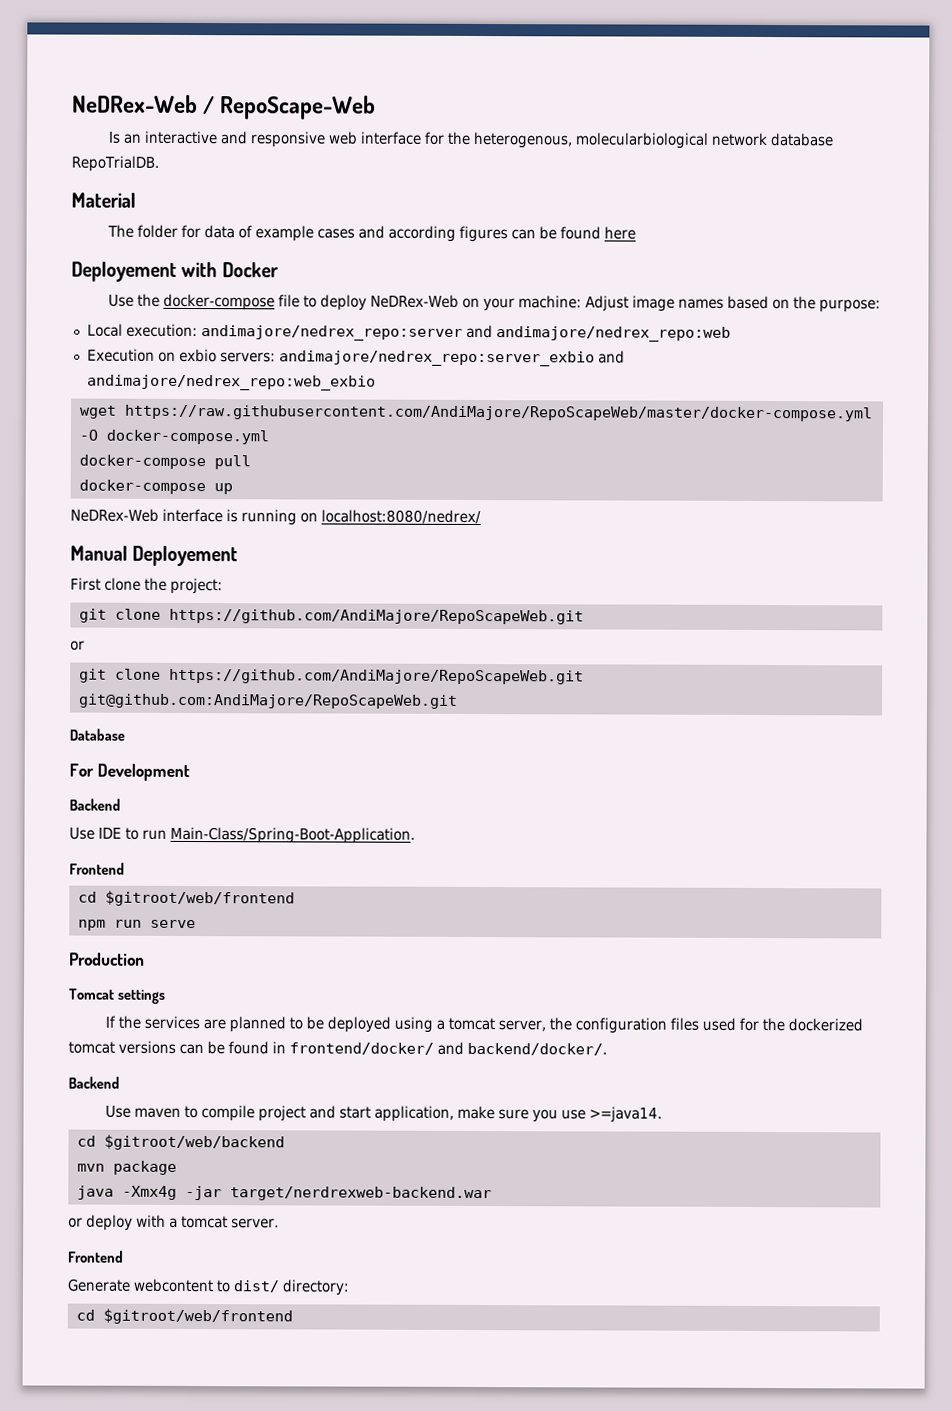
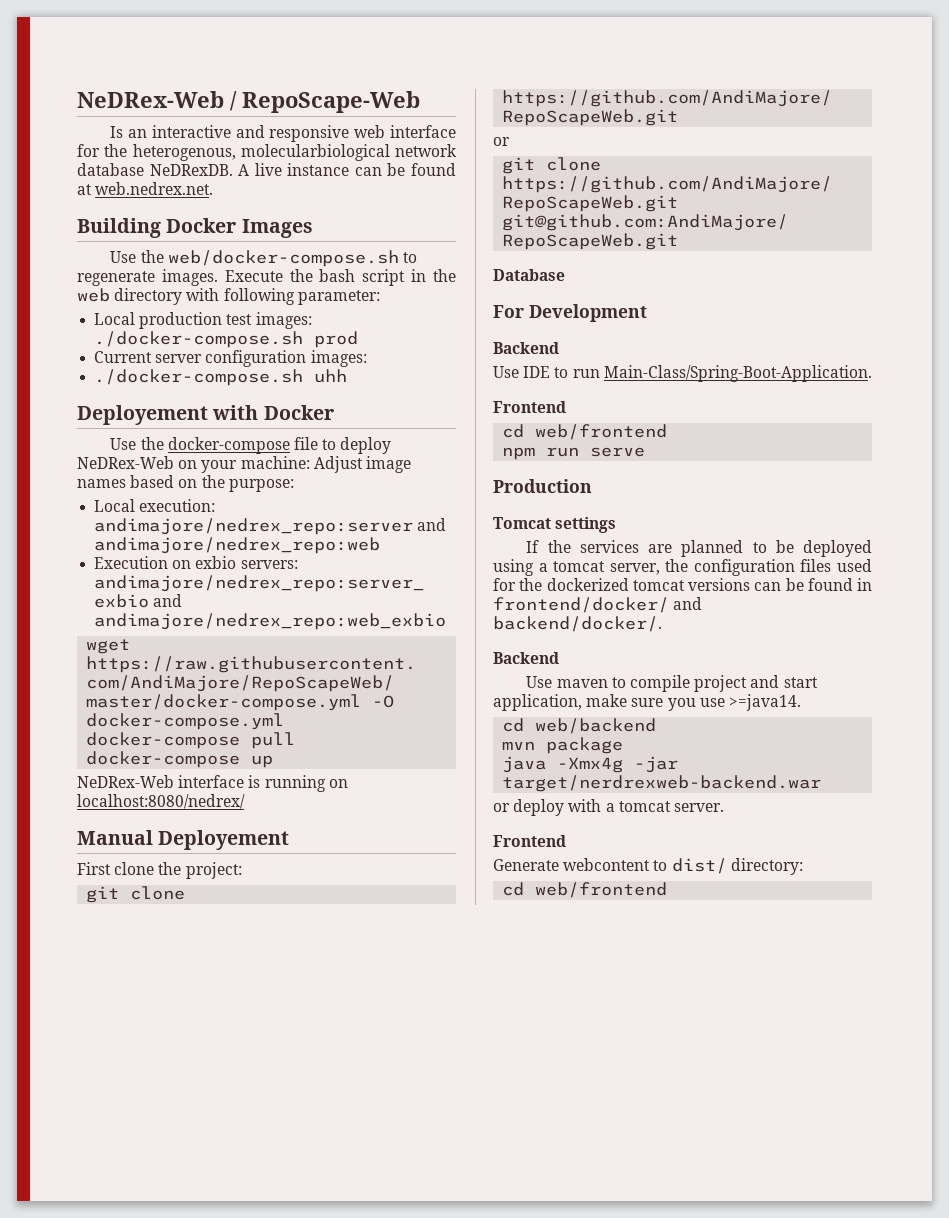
[71,155,159,172] [71,192,136,208] [106,224,636,243] RepoTrialDB. // Material // The folder for data of example cases and according figures can be found here -> [149,163,456,176] [77,182,214,195] [77,218,313,238] [110,250,418,267] [77,269,456,286] [77,288,380,305] [94,312,312,329] [94,331,359,348] [94,350,367,367] [94,369,348,386] NeDRexDB. A live instance can be found at web.nedrex.net. // Building Docker Images // Use the web/docker-compose.sh to regenerate images. Execute the bash script in the web directory with following parameter: // Local production test images: ./docker-compose.sh prod // Current server configuration images: // ./docker-compose.sh uhh
[104,890,295,907] $gitroot/web/frontend -> [535,424,668,440] web/frontend
[103,1134,285,1151] $gitroot/web/backend -> [535,718,657,734] web/backend
[102,1308,293,1325] $gitroot/web/frontend -> [535,882,668,898] web/frontend

